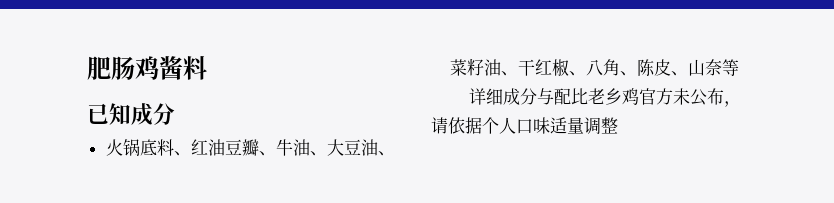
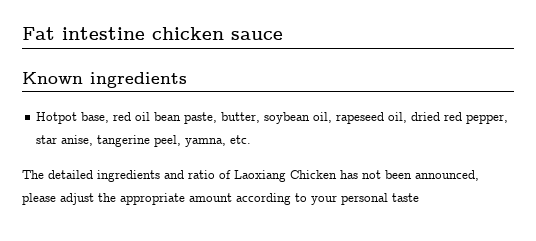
[87,56,207,80] [87,103,175,126] [105,139,395,156] [449,58,739,76] [469,88,742,107] [431,117,618,135] 肥肠鸡酱料 // 已知成分 // 火锅底料、红油豆瓣、牛油、大豆油、菜籽油、干红椒、八角、陈皮、山奈等 // 详细成分与配比老乡鸡官方未公布，请依据个人口味适量调整 -> [22,27,283,40] [22,72,187,88] [36,112,509,124] [36,135,252,147] [22,170,479,182] [22,193,419,205] Fat intestine chicken sauce // Known ingredients // Hotpot base, red oil bean paste, butter, soybean oil, rapeseed oil, dried red pepper, star anise, tangerine peel, yamna, etc. // The detailed ingredients and ratio of Laoxiang Chicken has not been announced, please adjust the appropriate amount according to your personal taste

